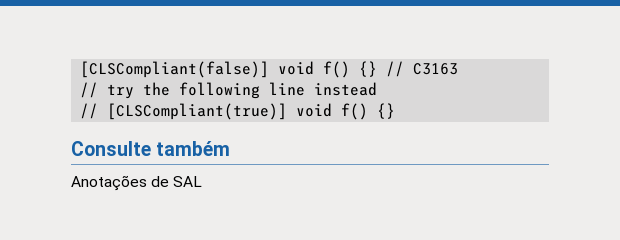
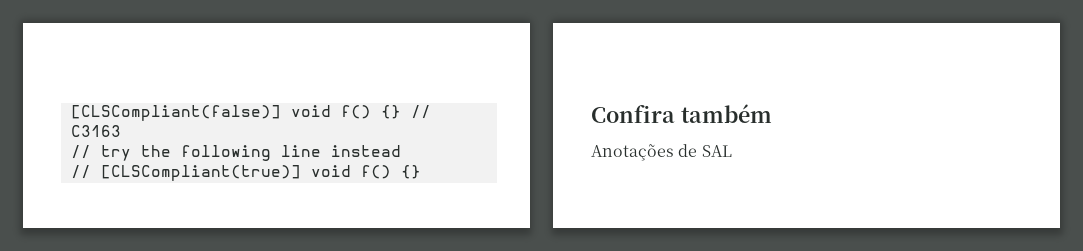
[71,141,151,156] Consulte -> [591,105,675,123] Confira

